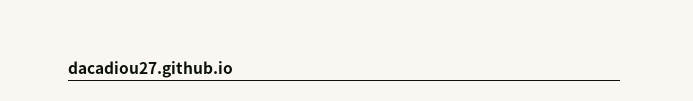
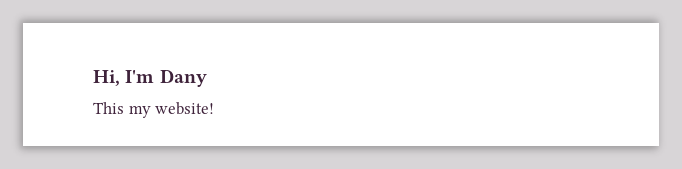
[68,61,233,78] dacadiou27.github.io -> [93,69,207,87] [93,102,215,118] Hi, I'm Dany // This my website!

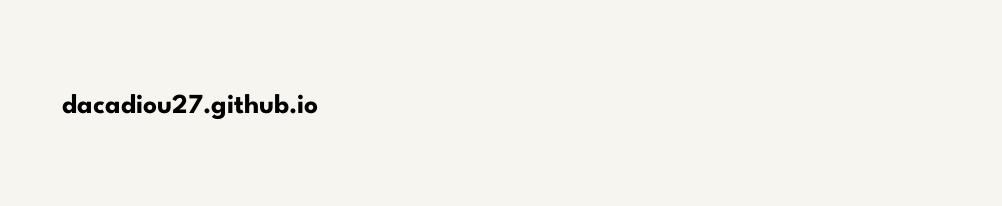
[93,69,207,87] [93,102,215,118] Hi, I'm Dany // This my website! -> [62,94,318,120] dacadiou27.github.io

